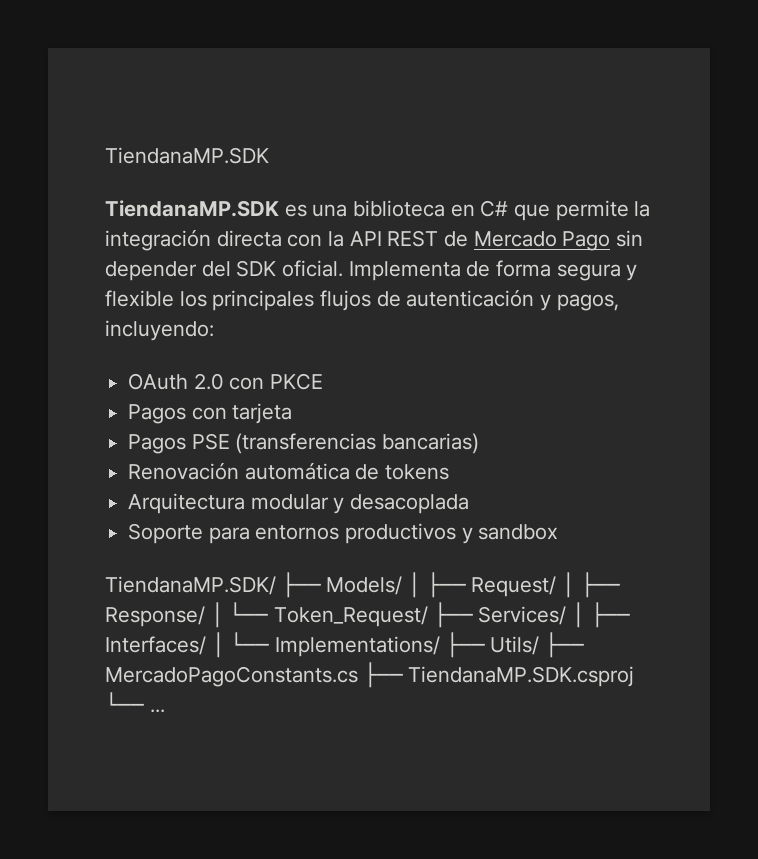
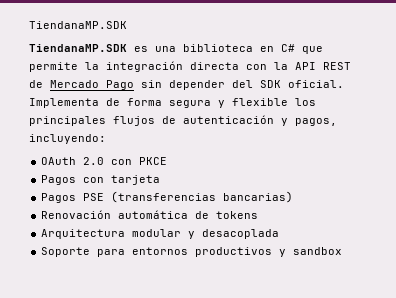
[105,572,620,598] [105,602,630,628] [105,632,585,658] [105,662,635,688] [105,692,165,713] // TiendanaMP.SDK/ ├── Models/ │ ├── Request/ │ ├── Response/ │ └── Token_Request/ ├── Services/ │ ├── Interfaces/ │ └── Implementations/ ├── Utils/ ├── MercadoPagoConstants.cs ├── TiendanaMP.SDK.csproj └── ... -> (343, 251) none

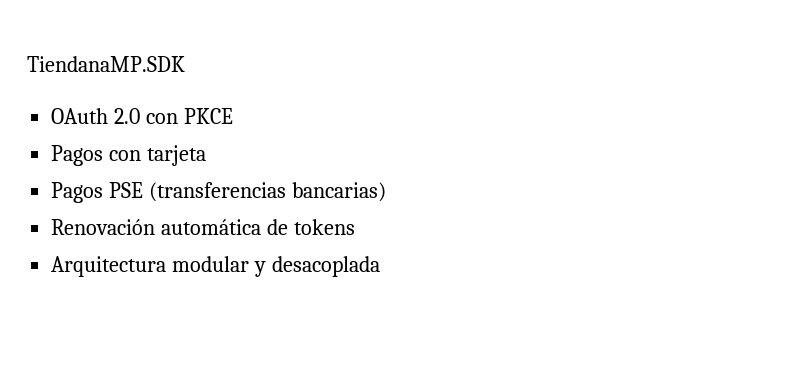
[29,21,127,29] [29,44,323,54] [29,61,351,72] [29,80,344,90] [29,98,316,108] [29,115,337,126] [29,134,106,144] TiendanaMP.SDK // TiendanaMP.SDK es una biblioteca en C# que permite la integración directa con la API REST de Mercado Pago sin depender del SDK oficial. Implementa de forma segura y flexible los principales flujos de autenticación y pagos, incluyendo: -> [27,56,185,72] TiendanaMP.SDK
[41,247,343,257] // Soporte para entornos productivos y sandbox -> (381, 266) none

